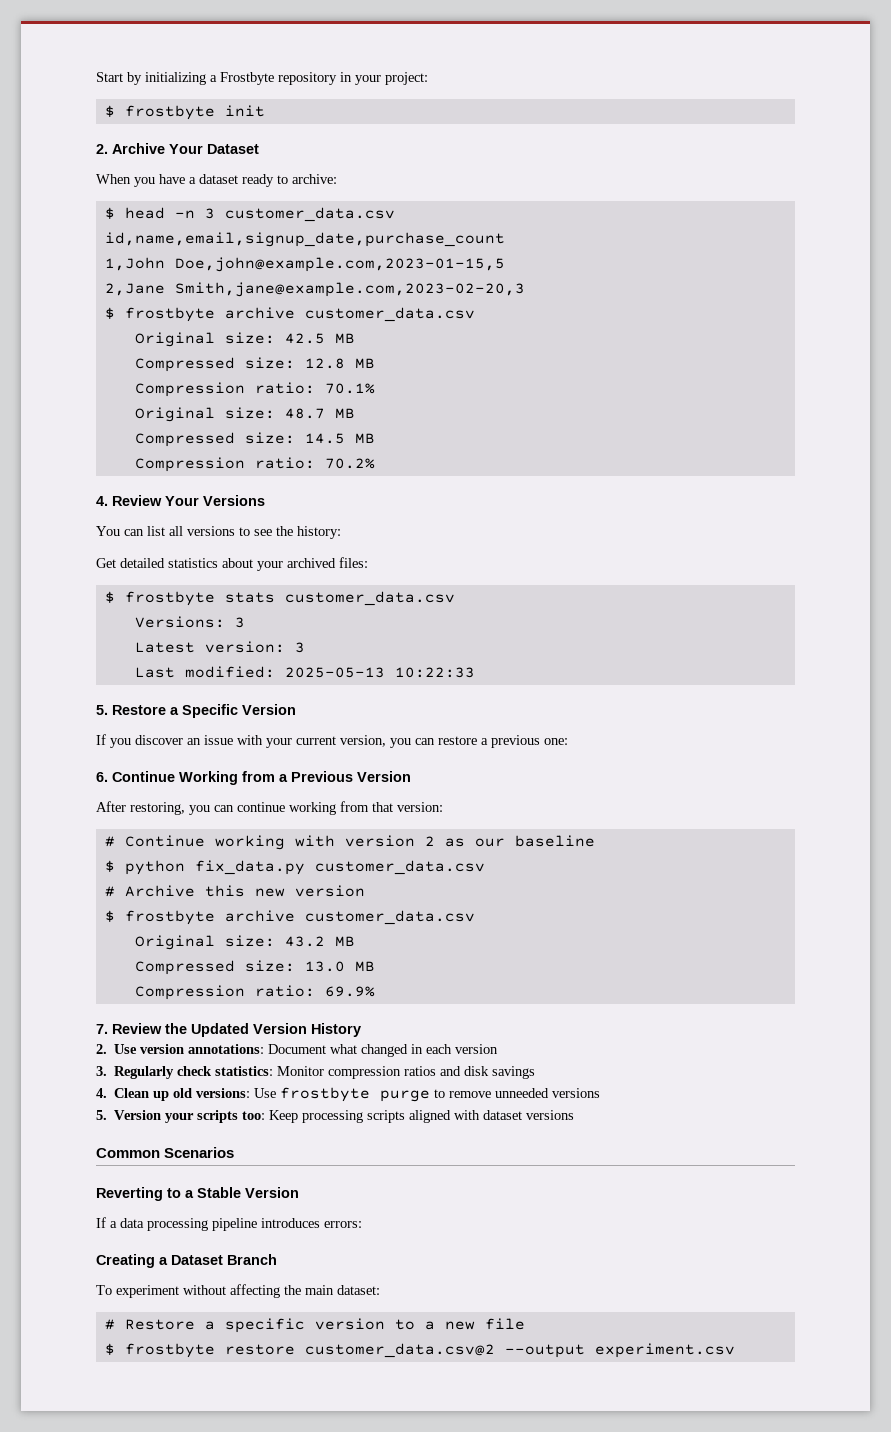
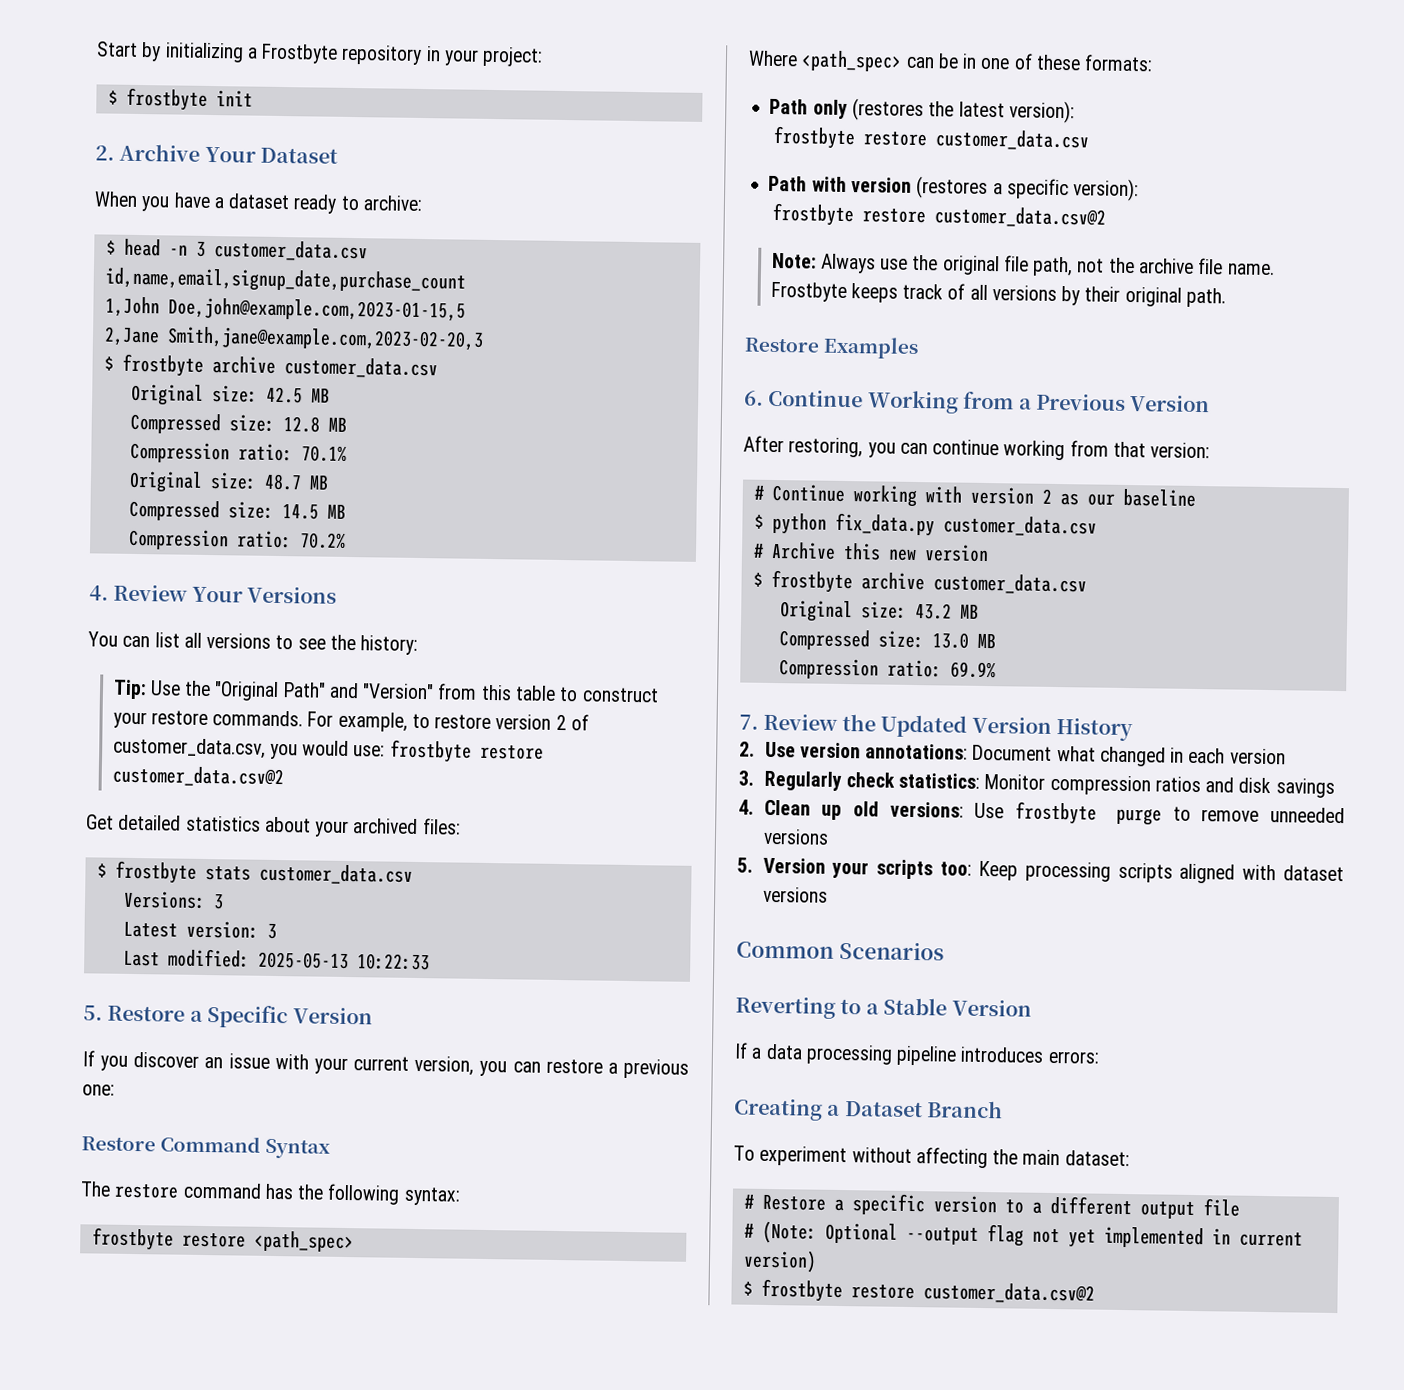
(341, 532) none -> [112,679,659,703] [112,710,589,732] [112,737,544,763] [111,765,284,788] // Tip: Use the "Original Path" and "Version" from this table to construct your restore commands. For example, to restore version 2 of customer_data.csv, you would use: frostbyte restore customer_data.csv@2
(568, 741) none -> [81,1135,332,1159] [80,1181,461,1206] [91,1227,354,1253] [748,50,1154,72] [769,98,1075,124] [772,125,1090,151] [768,175,1140,202] [771,202,1106,228] [771,252,1275,277] [770,281,1226,308] [744,336,920,360] // Restore Command Syntax // The restore command has the following syntax: // frostbyte restore <path_spec> // Where <path_spec> can be in one of these formats: // Path only (restores the latest version): // frostbyte restore customer_data.csv // Path with version (restores a specific version): // frostbyte restore customer_data.csv@2 // Note: Always use the original file path, not the archive file name. Frostbyte keeps track of all versions by their original path. // Restore Examples
[444,1318,525,1330] new file -> [1049,1195,1240,1220] [743,1220,1303,1249] [742,1249,817,1273] different output file // # (Note: Optional --output flag not yet implemented in current version)
[504,1343,735,1358] --output experiment.csv -> (1095, 1293) none

